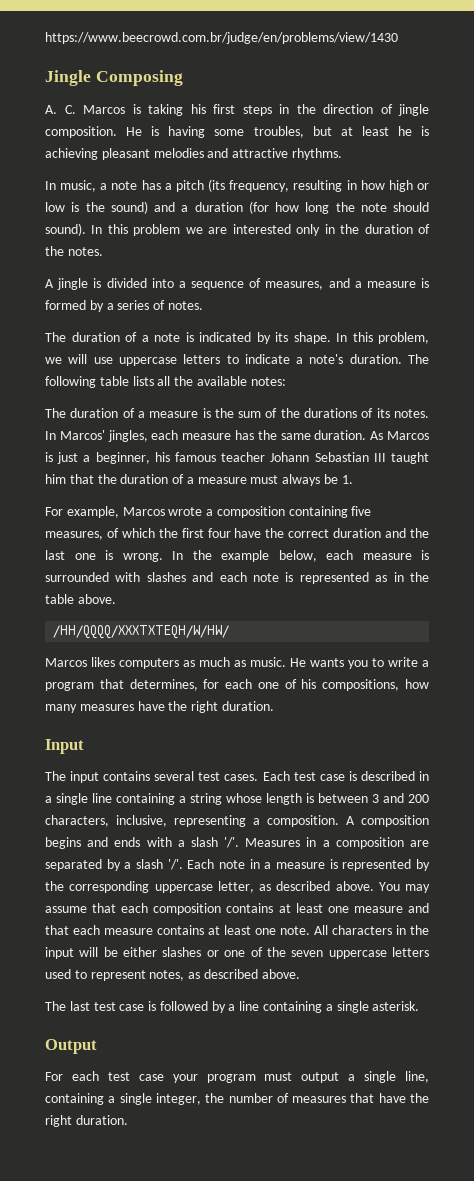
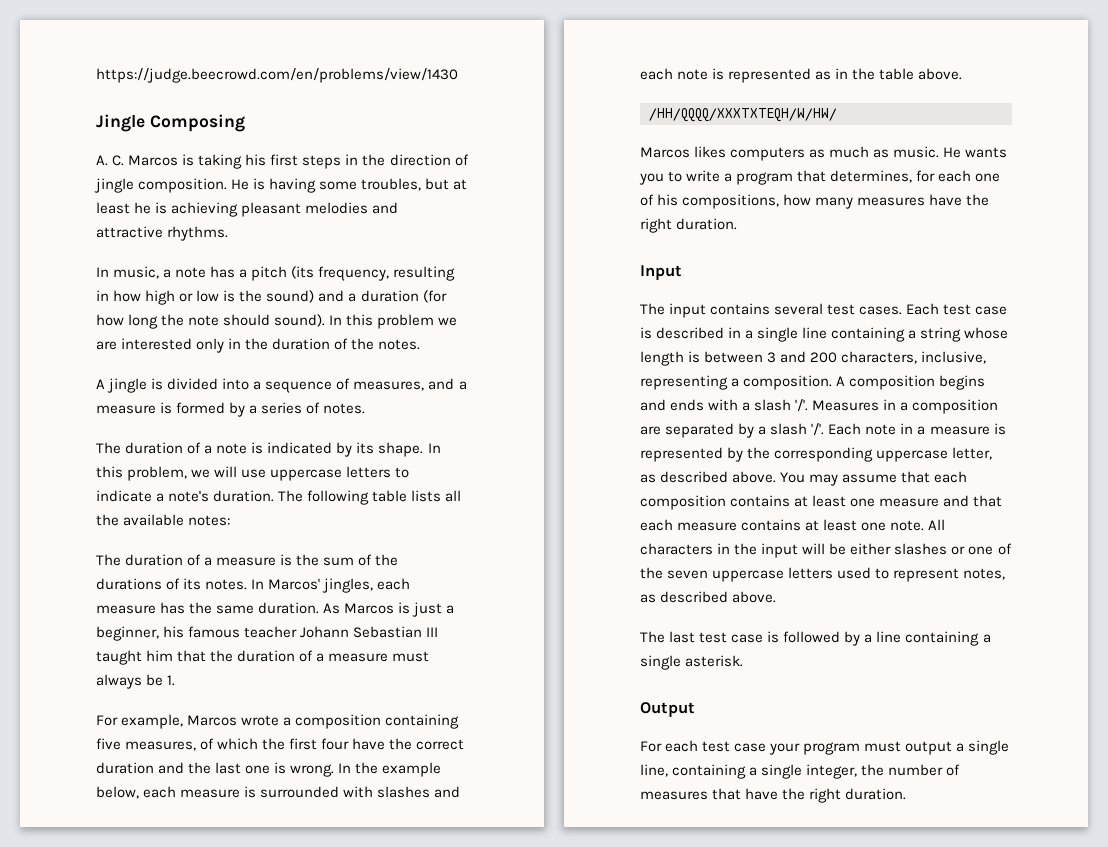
[45,32,398,44] https://www.beecrowd.com.br/judge/en/problems/view/1430 -> [96,68,458,83] https://judge.beecrowd.com/en/problems/view/1430

